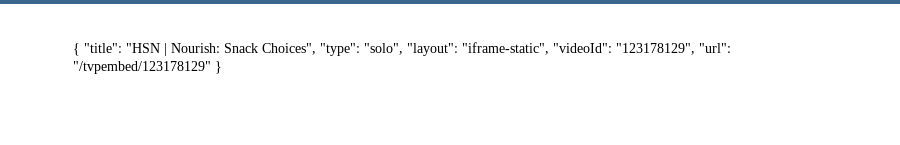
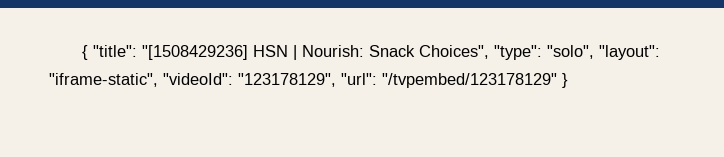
[126,43,160,53] "HSN -> [141,45,288,60] "[1508429236] HSN

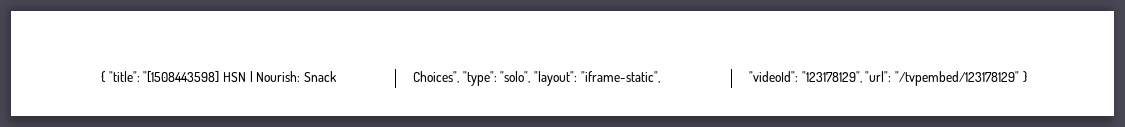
[141,45,248,60] "[1508429236] -> [143,71,220,83] "[1508443598]

